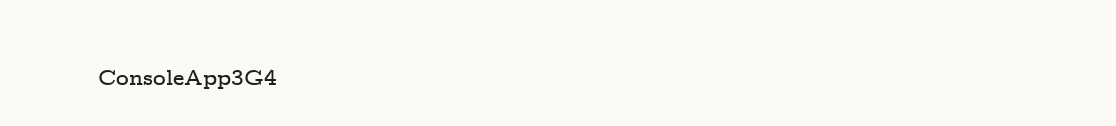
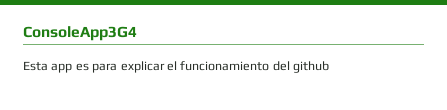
(277, 79) none -> [23,61,329,73] // Esta app es para explicar el funcionamiento del github

